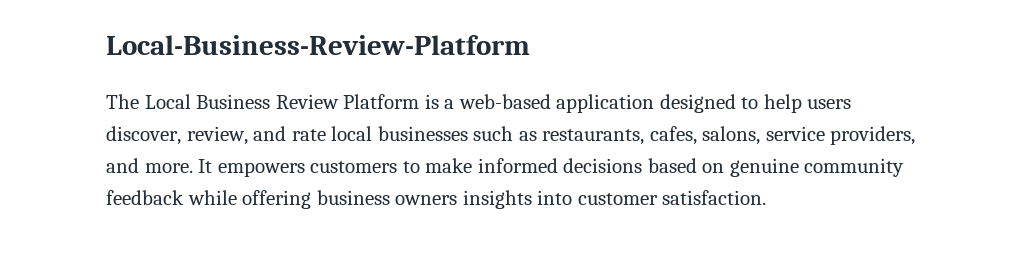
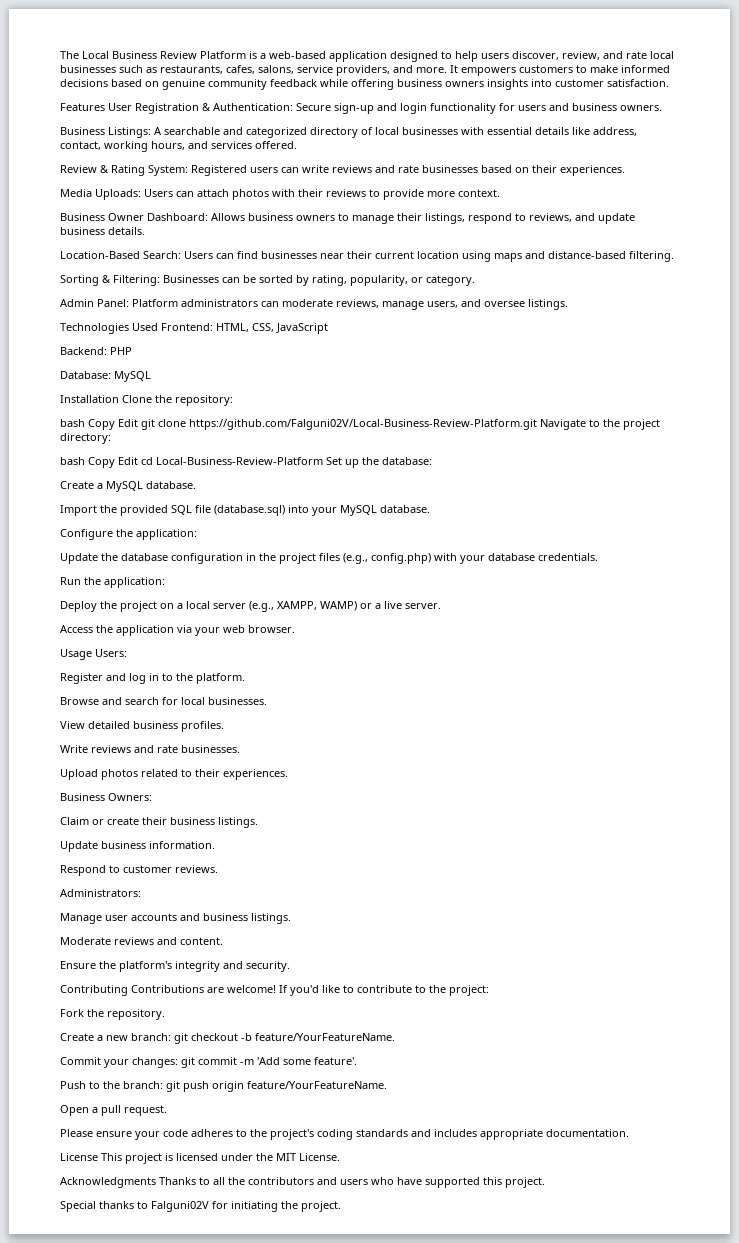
[106,35,530,55] Local-Business-Review-Platform // -> (60, 55) none
(767, 197) none -> [60,103,662,114] [60,127,637,138] [60,141,297,152] [60,165,625,176] [60,189,500,200] [60,213,635,224] [60,227,145,235] [60,251,674,262] [60,275,475,286] [60,299,568,310] [60,323,328,334] [60,347,132,355] [60,371,151,382] [60,395,233,406] [60,419,660,430] [60,433,111,444] [60,457,432,468] [60,481,196,492] [60,505,430,516] [60,529,197,540] [60,553,598,564] [60,577,165,588] [60,601,441,612] [60,625,295,636] [60,649,127,660] [60,673,245,684] [60,697,267,705] [60,721,224,732] [60,745,240,753] [60,769,288,780] [60,793,152,801] [60,817,258,828] [60,841,215,852] [60,865,218,876] [60,889,141,897] [60,913,291,924] [60,937,223,945] [60,961,290,972] [60,985,489,996] [60,1009,165,1020] [60,1033,395,1044] [60,1057,357,1068] [60,1081,387,1092] [60,1105,167,1116] [60,1129,629,1140] [60,1153,340,1164] [60,1177,545,1188] [60,1201,341,1212] // Features User Registration & Authentication: Secure sign-up and login functionality for users and business owners. // Business Listings: A searchable and categorized directory of local businesses with essential details like address, contact, working hours, and services offered. // Review & Rating System: Registered users can write reviews and rate businesses based on their experiences. // Media Uploads: Users can attach photos with their reviews to provide more context. // Business Owner Dashboard: Allows business owners to manage their listings, respond to reviews, and update business details. // Location-Based Search: Users can find businesses near their current location using maps and distance-based filtering. // Sorting & Filtering: Businesses can be sorted by rating, popularity, or category. // Admin Panel: Platform administrators can moderate reviews, manage users, and oversee listings. // Technologies Used Frontend: HTML, CSS, JavaScript // Backend: PHP // Database: MySQL // Installation Clone the repository: // bash Copy Edit git clone https://github.com/Falguni02V/Local-Business-Review-Platform.git Navigate to the project directory: // bash Copy Edit cd Local-Business-Review-Platform Set up the database: // Create a MySQL database. // Import the provided SQL file (database.sql) into your MySQL database. // Configure the application: // Update the database configuration in the project files (e.g., config.php) with your database credentials. // Run the application: // Deploy the project on a local server (e.g., XAMPP, WAMP) or a live server. // Access the application via your web browser. // Usage Users: // Register and log in to the platform. // Browse and search for local businesses. // View detailed business profiles. // Write reviews and rate businesses. // Upload photos related to their experiences. // Business Owners: // Claim or create their business listings. // Update business information. // Respond to customer reviews. // Administrators: // Manage user accounts and business listings. // Moderate reviews and content. // Ensure the platform's integrity and security. // Contributing Contributions are welcome! If you'd like to contribute to the project: // Fork the repository. // Create a new branch: git checkout -b feature/YourFeatureName. // Commit your changes: git commit -m 'Add some feature'. // Push to the branch: git push origin feature/YourFeatureName. // Open a pull request. // Please ensure your code adheres to the project's coding standards and includes appropriate documentation. // License This project is licensed under the MIT License. // Acknowledgments Thanks to all the contributors and users who have supported this project. // Special thanks to Falguni02V for initiating the project.

